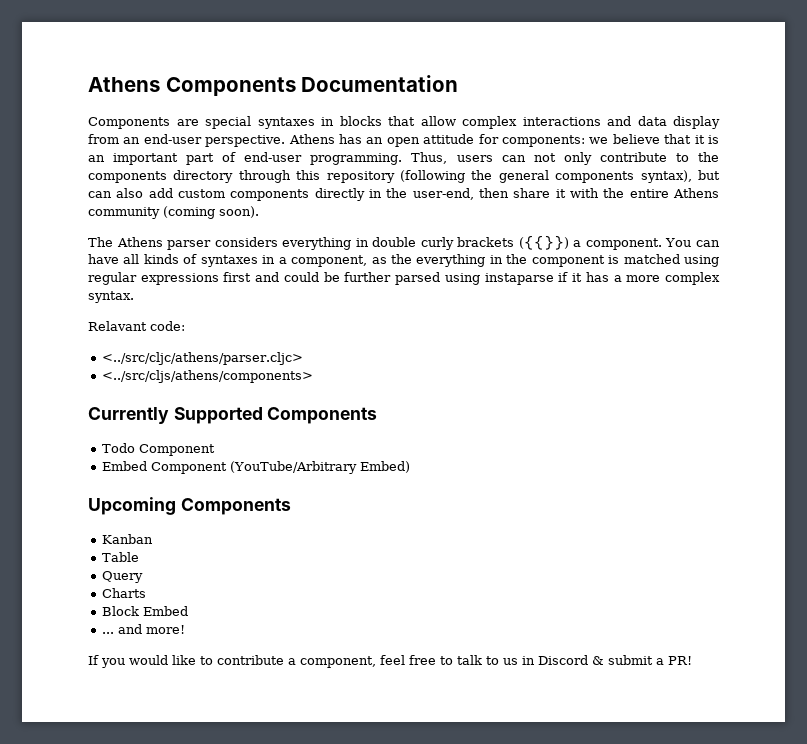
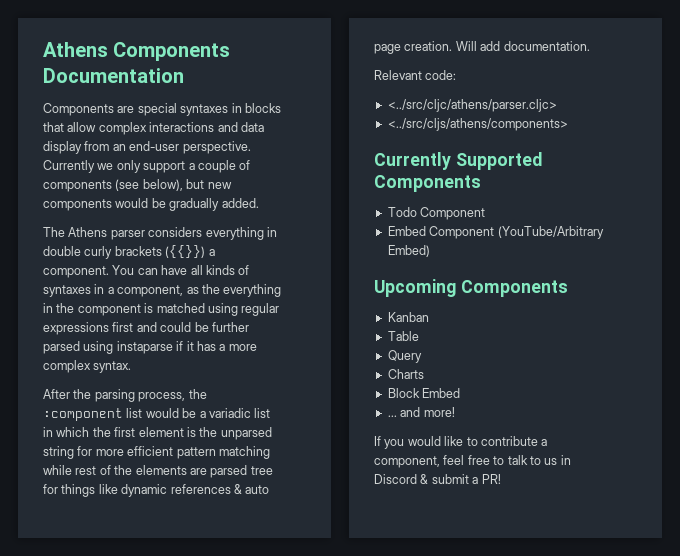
[288,134,719,147] [88,152,720,165] [88,170,720,183] [88,188,719,201] [88,206,259,219] Athens has an open attitude for components: we believe that it is an important part of end-user programming. Thus, users can not only contribute to the components directory through this repository (following the general components syntax), but can also add custom components directly in the user-end, then share it with the entire Athens community (coming soon). -> [43,160,251,173] [43,179,232,192] [43,198,259,211] Currently we only support a couple of components (see below), but new components would be gradually added.
[88,321,147,331] Relavant -> [43,389,207,402] [43,408,271,421] [43,427,272,440] [43,446,270,459] [43,465,273,478] [43,484,270,497] [374,41,590,54] [374,70,422,80] After the parsing process, the :component list would be a variadic list in which the first element is the unparsed string for more efficient pattern matching while rest of the elements are parsed tree for things like dynamic references & auto page creation. Will add documentation. // Relevant

